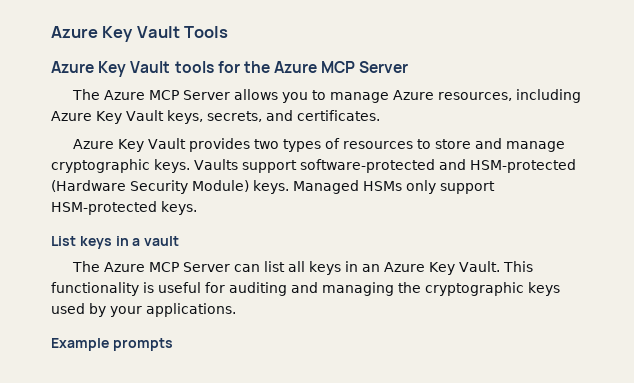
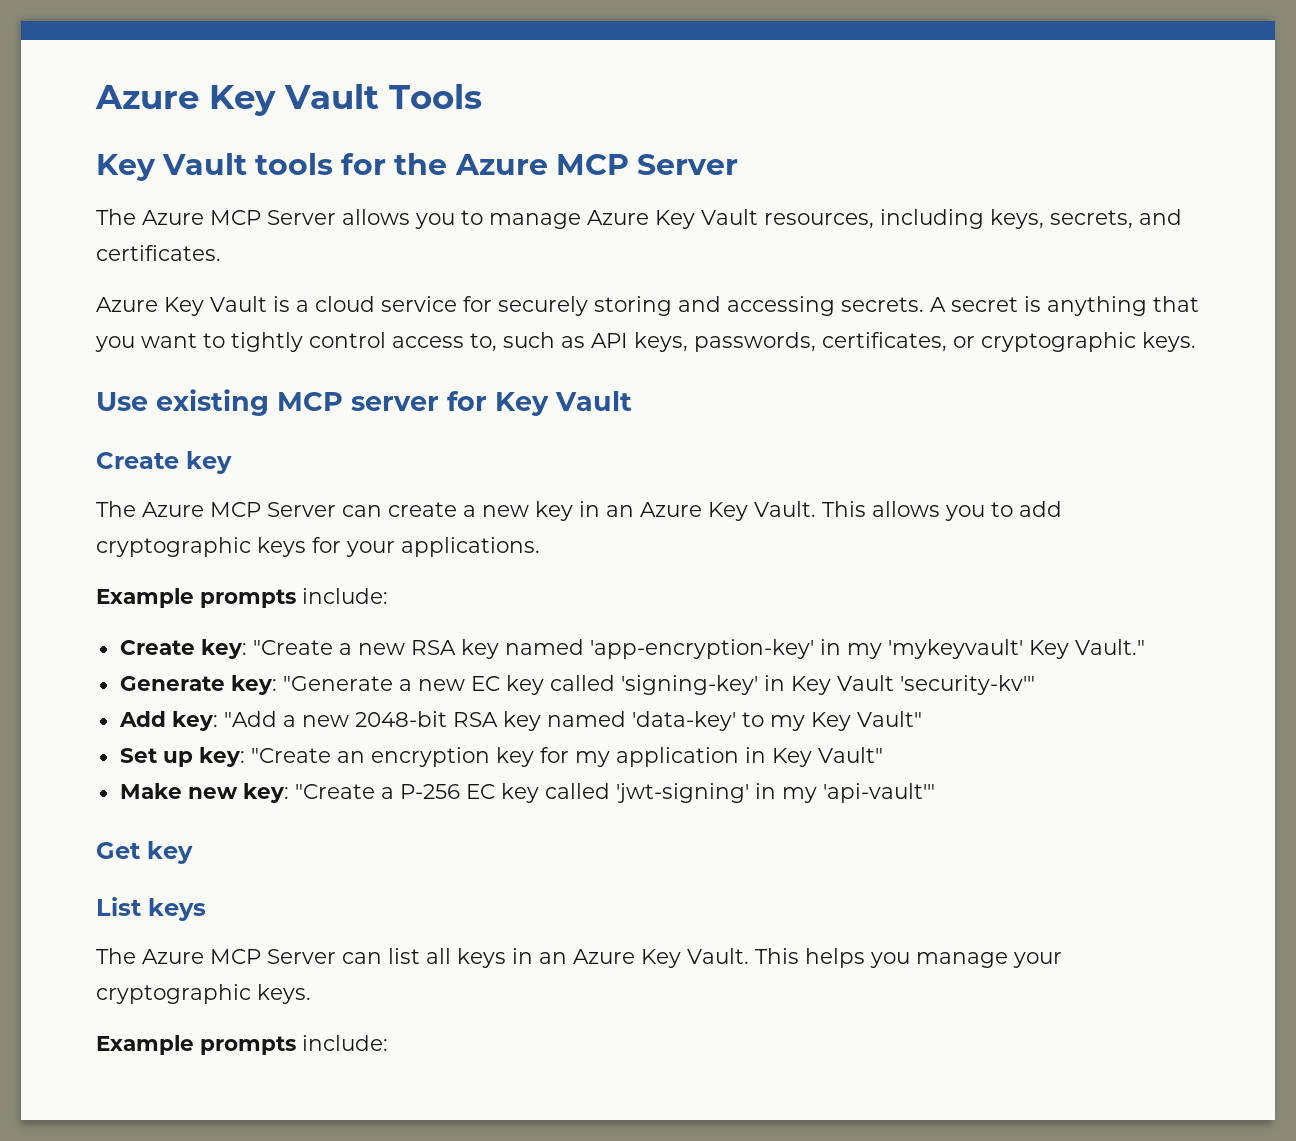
[51,61,94,73] Azure -> (482, 96) none
[437,89,581,103] [51,110,164,124] resources, including Azure Key Vault -> [655,209,984,229] Key Vault resources, including
[188,138,565,152] [51,159,576,173] [51,180,495,194] [51,201,197,215] provides two types of resources to store and manage cryptographic keys. Vaults support software-protected and HSM-protected (Hardware Security Module) keys. Managed HSMs only support HSM-protected keys. -> [273,296,1199,316] [95,332,1196,352] [96,389,632,416] [96,451,232,474] [96,501,1062,521] [96,537,540,557] [96,588,388,608] [119,639,1145,659] [119,675,1035,695] [118,711,922,731] [119,747,883,767] [119,783,935,803] [96,841,193,864] is a cloud service for securely storing and accessing secrets. A secret is anything that you want to tightly control access to, such as API keys, passwords, certificates, or cryptographic keys. // Use existing MCP server for Key Vault // Create key // The Azure MCP Server can create a new key in an Azure Key Vault. This allows you to add cryptographic keys for your applications. // Example prompts include: // Create key: "Create a new RSA key named 'app-encryption-key' in my 'mykeyvault' Key Vault." // Generate key: "Generate a new EC key called 'signing-key' in Key Vault 'security-kv'" // Add key: "Add a new 2048-bit RSA key named 'data-key' to my Key Vault" // Set up key: "Create an encryption key for my application in Key Vault" // Make new key: "Create a P-256 EC key called 'jwt-signing' in my 'api-vault'" // Get key
[115,236,180,246] in a vault -> (206, 909) none
[51,282,560,296] [51,303,236,317] [51,338,173,351] functionality is useful for auditing and managing the cryptographic keys used by your applications. // Example prompts -> [805,948,1062,968] [96,984,311,1004] [96,1035,388,1055] helps you manage your cryptographic keys. // Example prompts include:

